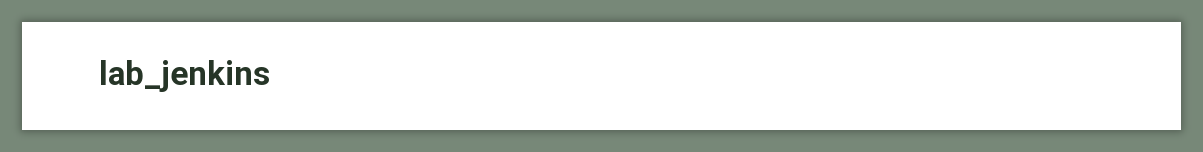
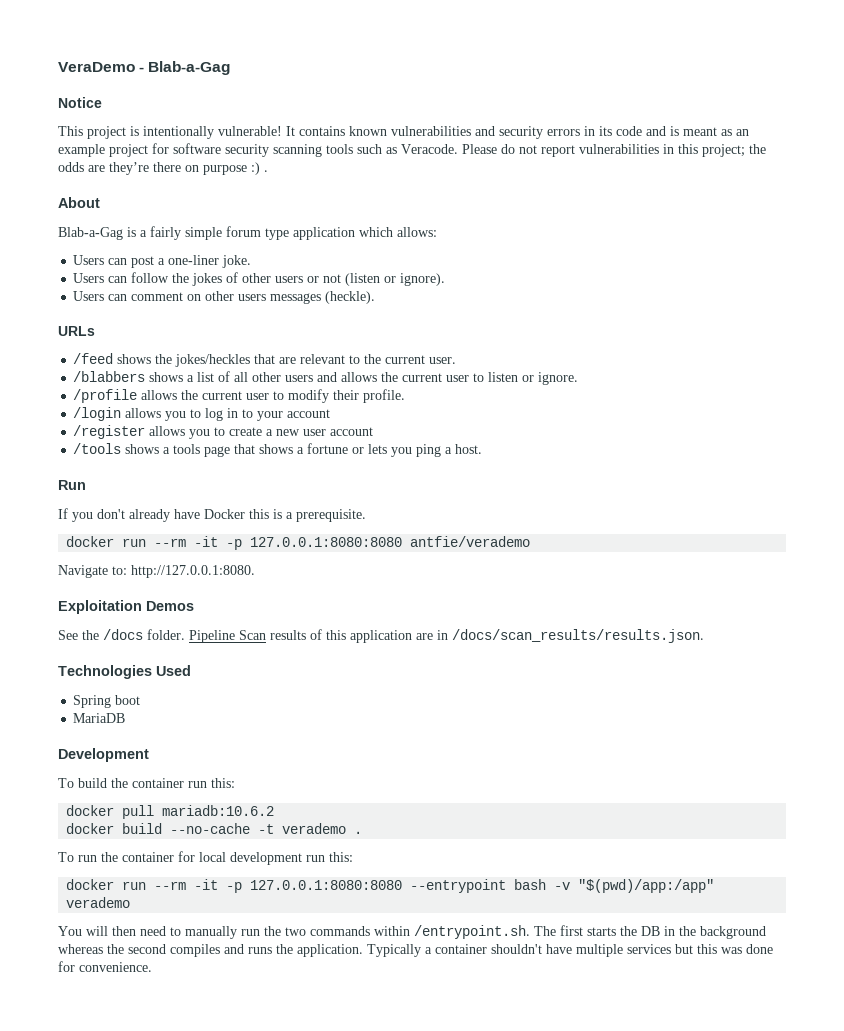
[99,60,270,92] lab_jenkins -> [58,61,231,75] [58,97,102,108] [58,126,749,139] [58,143,766,157] [58,162,268,175] [58,197,100,208] [58,226,437,240] [73,255,252,268] [73,272,446,286] [73,291,376,304] [58,326,95,336] [73,353,457,367] [73,371,579,385] [73,389,406,403] [73,407,331,421] [73,425,374,439] [73,443,483,457] [58,480,86,490] [58,508,366,522] [66,536,531,550] [58,565,255,578] [58,600,194,614] [58,629,704,643] [58,665,191,679] [73,695,141,708] [73,713,126,723] [58,748,149,762] [58,778,235,788] [66,805,275,819] [66,823,363,834] [58,851,353,865] [66,879,715,893] [66,897,131,908] [58,925,766,939] [58,944,773,957] [58,961,152,972] VeraDemo - Blab-a-Gag // Notice // This project is intentionally vulnerable! It contains known vulnerabilities and security errors in its code and is meant as an example project for software security scanning tools such as Veracode. Please do not report vulnerabilities in this project; the odds are they’re there on purpose :) . // About // Blab-a-Gag is a fairly simple forum type application which allows: // Users can post a one-liner joke. // Users can follow the jokes of other users or not (listen or ignore). // Users can comment on other users messages (heckle). // URLs // /feed shows the jokes/heckles that are relevant to the current user. // /blabbers shows a list of all other users and allows the current user to listen or ignore. // /profile allows the current user to modify their profile. // /login allows you to log in to your account // /register allows you to create a new user account // /tools shows a tools page that shows a fortune or lets you ping a host. // Run // If you don't already have Docker this is a prerequisite. // docker run --rm -it -p 127.0.0.1:8080:8080 antfie/verademo // Navigate to: http://127.0.0.1:8080. // Exploitation Demos // See the /docs folder. Pipeline Scan results of this application are in /docs/scan_results/results.json. // Technologies Used // Spring boot // MariaDB // Development // To build the container run this: // docker pull mariadb:10.6.2 // docker build --no-cache -t verademo . // To run the container for local development run this: // docker run --rm -it -p 127.0.0.1:8080:8080 --entrypoint bash -v "$(pwd)/app:/app" verademo // You will then need to manually run the two commands within /entrypoint.sh. The first starts the DB in the background whereas the second compiles and runs the application. Typically a container shouldn't have multiple services but this was done for convenience.

